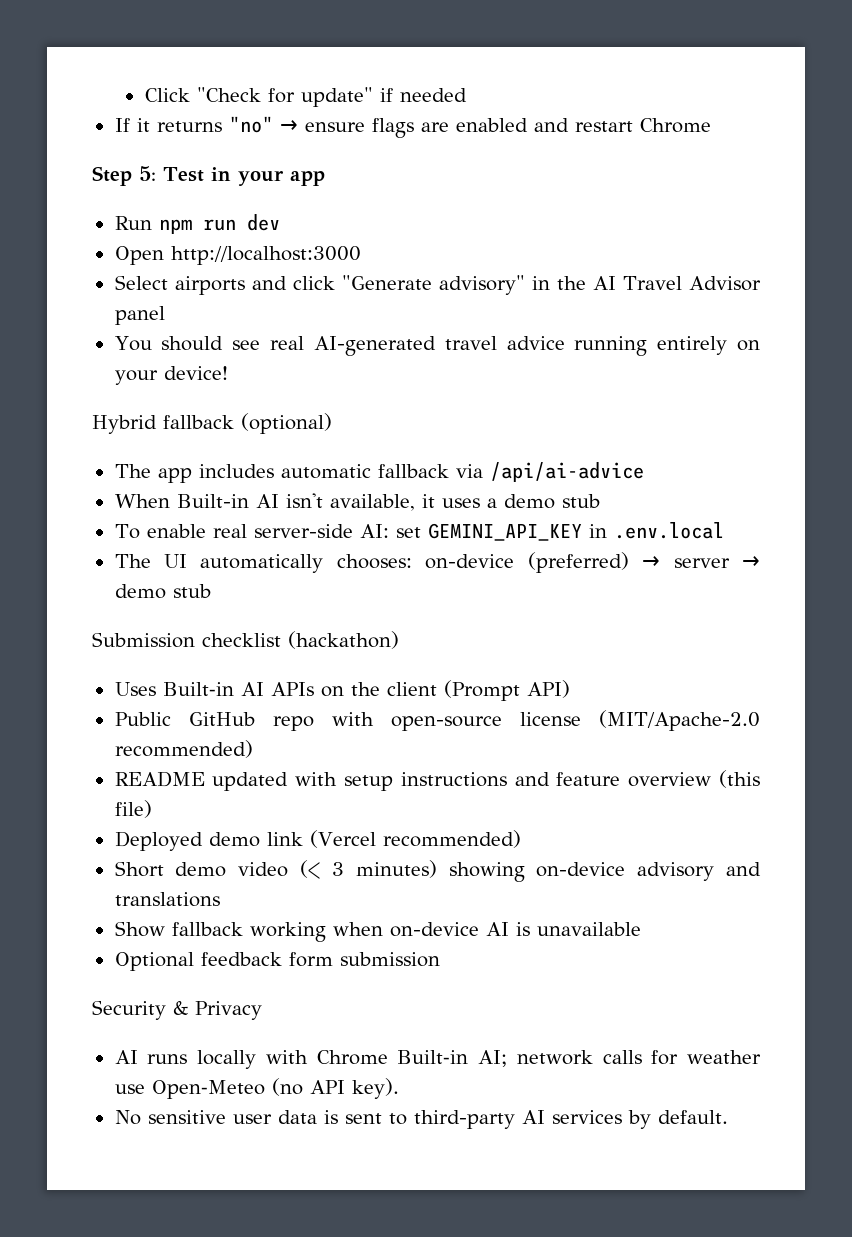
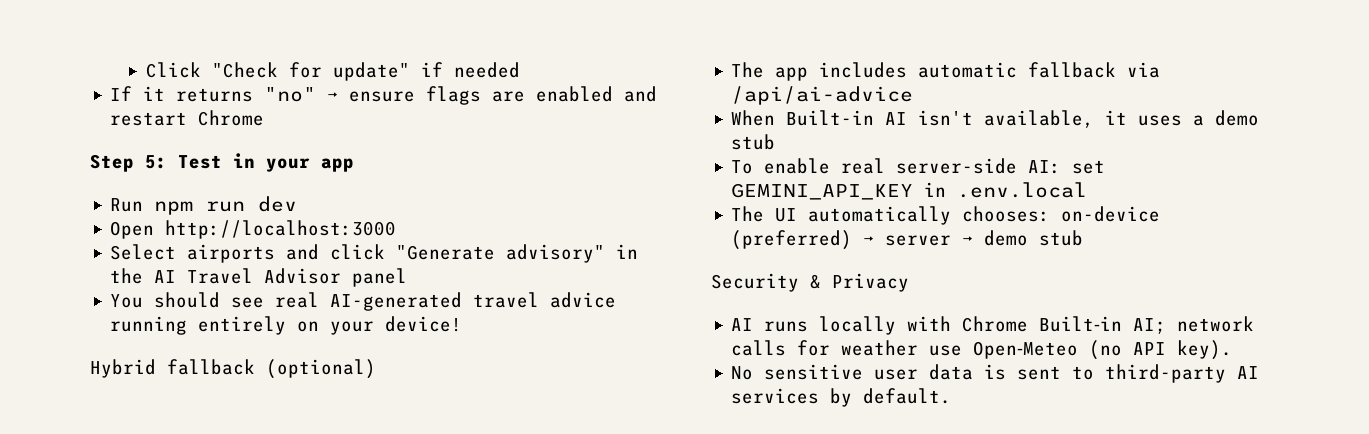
[92,631,399,649] [114,680,570,701] [114,710,760,731] [114,740,253,758] [114,770,760,791] [114,800,152,818] [114,830,521,851] [114,860,761,882] [114,892,220,907] [114,921,641,942] [114,952,440,971] // Submission checklist (hackathon) // Uses Built‑in AI APIs on the client (Prompt API) // Public GitHub repo with open-source license (MIT/Apache-2.0 recommended) // README updated with setup instructions and feature overview (this file) // Deployed demo link (Vercel recommended) // Short demo video (< 3 minutes) showing on-device advisory and translations // Show fallback working when on-device AI is unavailable // Optional feedback form submission -> (1084, 238) none

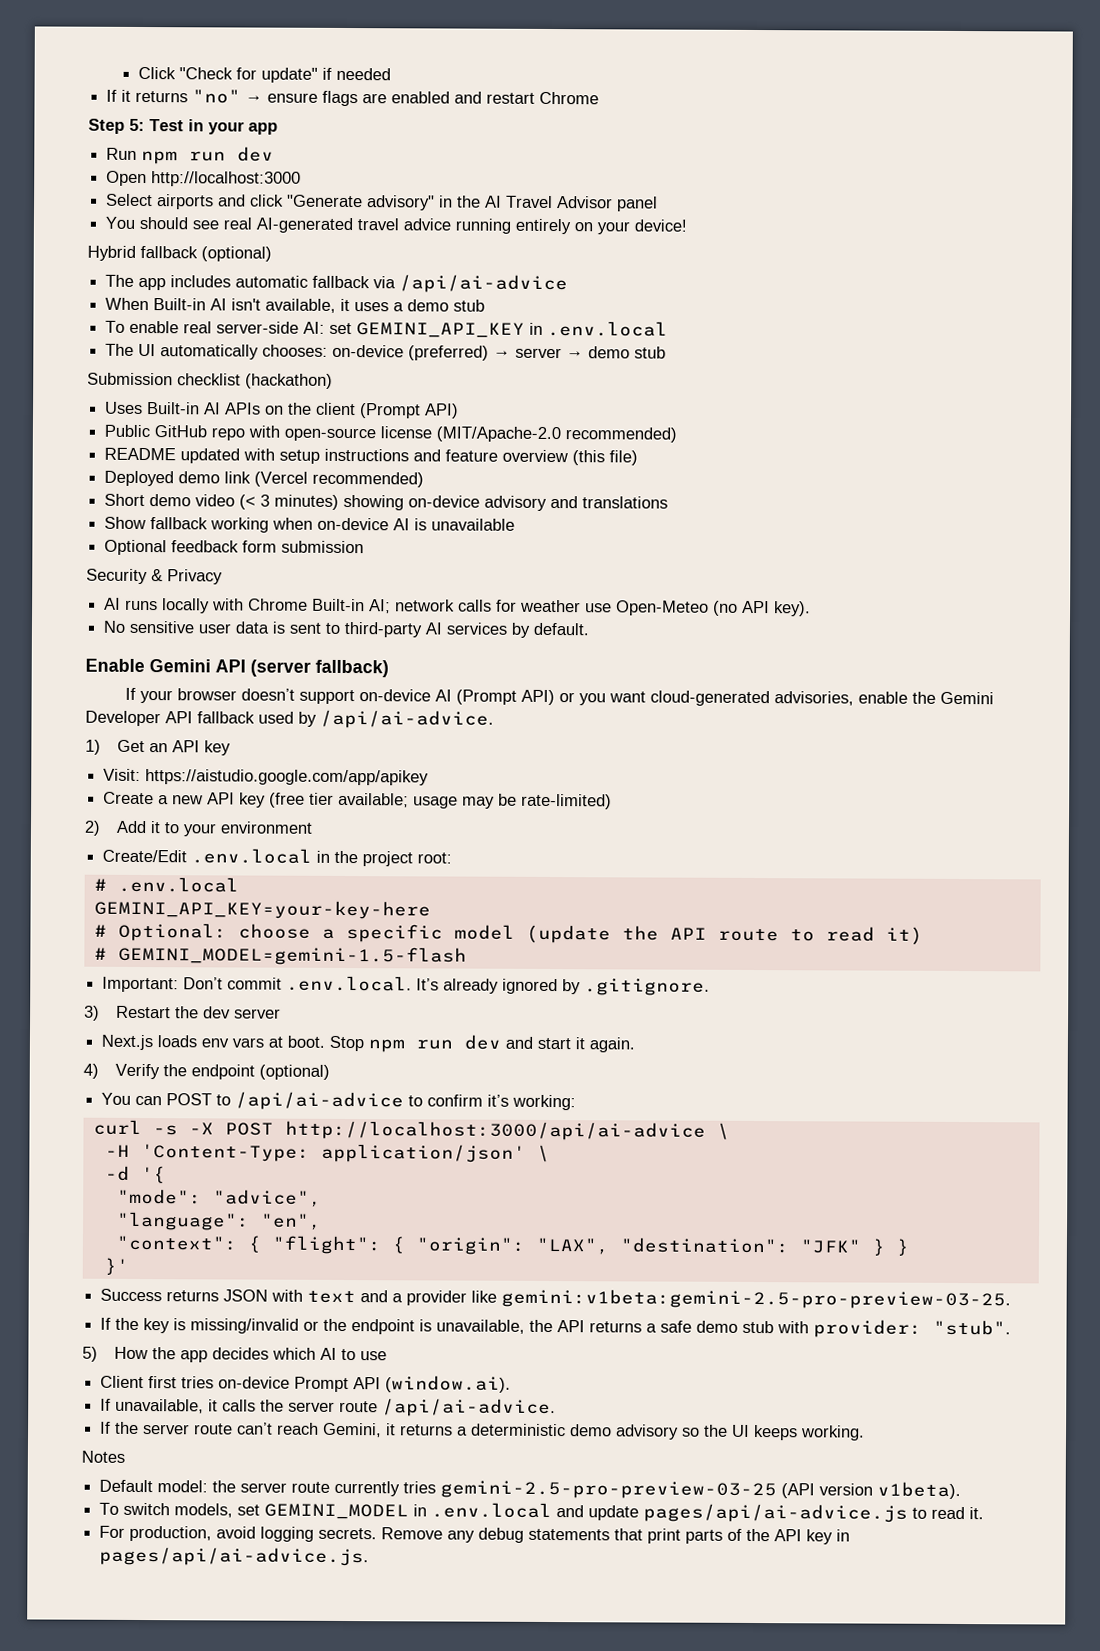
(1084, 238) none -> [87,372,333,389] [105,401,460,419] [104,424,678,443] [104,447,639,466] [104,470,425,488] [104,493,669,511] [104,516,516,533] [104,539,365,556] // Submission checklist (hackathon) // Uses Built‑in AI APIs on the client (Prompt API) // Public GitHub repo with open-source license (MIT/Apache-2.0 recommended) // README updated with setup instructions and feature overview (this file) // Deployed demo link (Vercel recommended) // Short demo video (< 3 minutes) showing on-device advisory and translations // Show fallback working when on-device AI is unavailable // Optional feedback form submission
(952, 396) none -> [85,658,389,678] [125,687,995,707] [85,709,494,729] [85,739,232,756] [103,768,430,786] [103,791,613,810] [84,820,314,837] [102,848,453,867] [93,876,239,893] [93,899,431,920] [93,922,923,945] [93,945,467,966] [102,975,711,996] [84,1005,282,1021] [101,1034,636,1053] [83,1063,331,1080] [101,1091,577,1111] [92,1119,730,1141] [104,1143,550,1163] [104,1165,166,1184] [116,1188,322,1207] [116,1211,322,1231] [115,1235,909,1256] [103,1257,129,1275] [100,1288,1012,1310] [100,1317,1012,1338] [82,1346,388,1363] [100,1375,512,1393] [100,1398,557,1418] [100,1421,866,1441] [81,1450,125,1463] [99,1479,962,1500] [99,1502,985,1523] [99,1525,851,1545] [99,1546,370,1567] // Enable Gemini API (server fallback) // If your browser doesn’t support on‑device AI (Prompt API) or you want cloud‑generated advisories, enable the Gemini Developer API fallback used by /api/ai-advice. // 1) Get an API key // Visit: https://aistudio.google.com/app/apikey // Create a new API key (free tier available; usage may be rate‑limited) // 2) Add it to your environment // Create/Edit .env.local in the project root: // # .env.local // GEMINI_API_KEY=your-key-here // # Optional: choose a specific model (update the API route to read it) // # GEMINI_MODEL=gemini-1.5-flash // Important: Don’t commit .env.local. It’s already ignored by .gitignore. // 3) Restart the dev server // Next.js loads env vars at boot. Stop npm run dev and start it again. // 4) Verify the endpoint (optional) // You can POST to /api/ai-advice to confirm it’s working: // curl -s -X POST http://localhost:3000/api/ai-advice \ // -H 'Content-Type: application/json' \ // -d '{ // "mode": "advice", // "language": "en", // "context": { "flight": { "origin": "LAX", "destination": "JFK" } } // }' // Success returns JSON with text and a provider like gemini:v1beta:gemini-2.5-pro-preview-03-25. // If the key is missing/invalid or the endpoint is unavailable, the API returns a safe demo stub with provider: "stub". // 5) How the app decides which AI to use // Client first tries on‑device Prompt API (window.ai). // If unavailable, it calls the server route /api/ai-advice. // If the server route can’t reach Gemini, it returns a deterministic demo advisory so the UI keeps working. // Notes // Default model: the server route currently tries gemini-2.5-pro-preview-03-25 (API version v1beta). // To switch models, set GEMINI_MODEL in .env.local and update pages/api/ai-advice.js to read it. // For production, avoid logging secrets. Remove any debug statements that print parts of the API key in pages/api/ai-advice.js.

